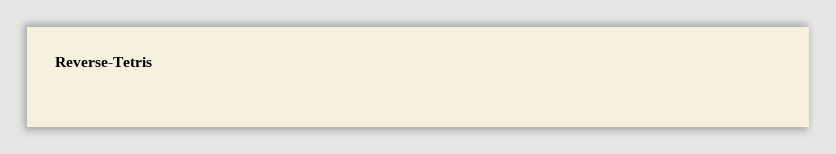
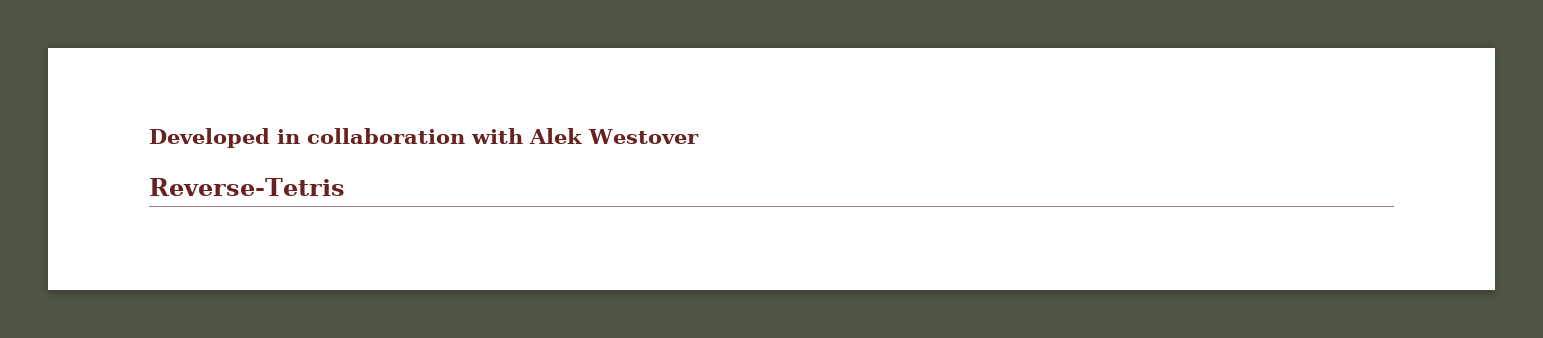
(55, 62) none -> [149,128,699,148] Developed in collaboration with Alek Westover //

